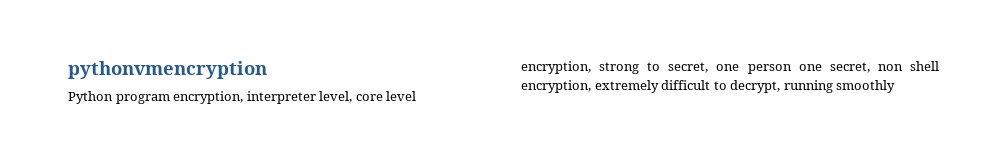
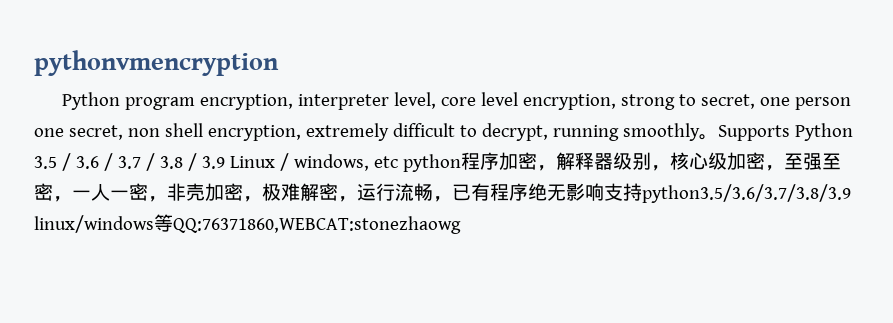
(896, 86) none -> [698,123,853,141] [34,152,841,172] [34,183,851,203] [34,214,461,234] 。Supports Python 3.5 / 3.6 / 3.7 / 3.8 / 3.9 Linux / windows, etc python程序加密，解释器级别，核心级加密，至强至密，一人一密，非壳加密，极难解密，运行流畅，已有程序绝无影响支持python3.5/3.6/3.7/3.8/3.9 linux/windows等QQ:76371860,WEBCAT:stonezhaowg

